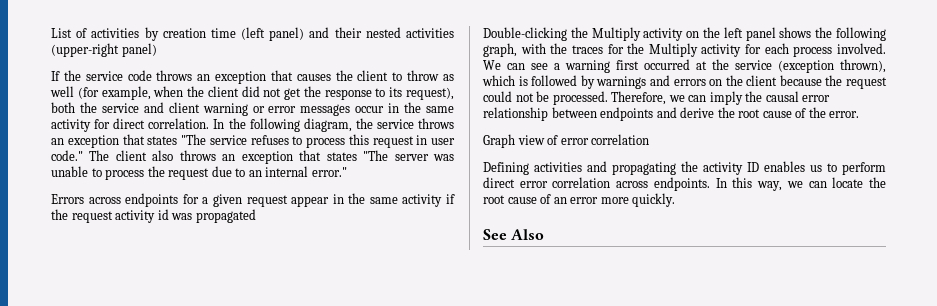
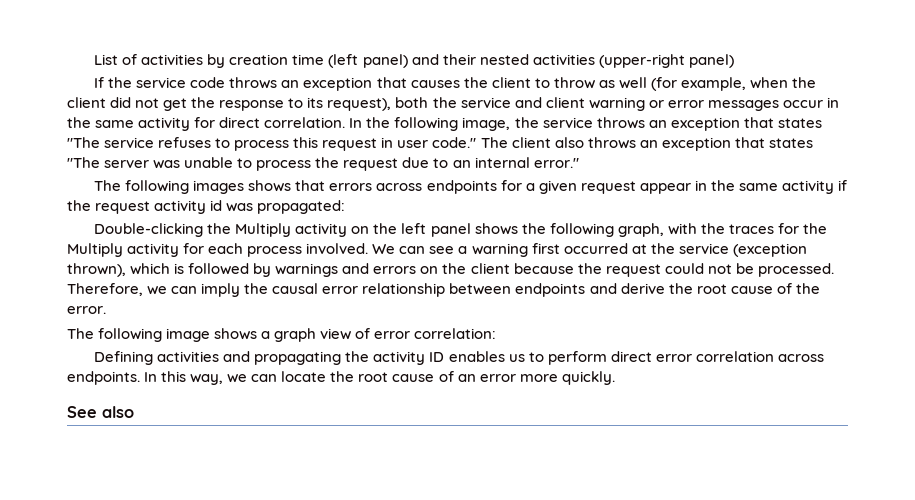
[303,118,352,132] diagram, -> [462,117,511,131] image,
[51,194,84,204] Errors -> [94,180,373,194] The following images shows that errors
[195,209,256,223] propagated -> [257,200,346,214] propagated:
[483,134,515,148] Graph -> [67,328,317,342] The following image shows a graph
[591,134,650,145] correlation -> [414,328,497,339] correlation:
[511,229,545,240] Also -> [102,406,134,418] also

